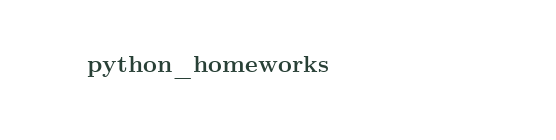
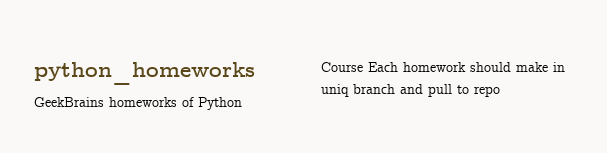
(329, 67) none -> [34,97,242,110] [321,62,565,72] [321,84,500,97] // GeekBrains homeworks of Python Course Each homework should make in uniq branch and pull to repo

